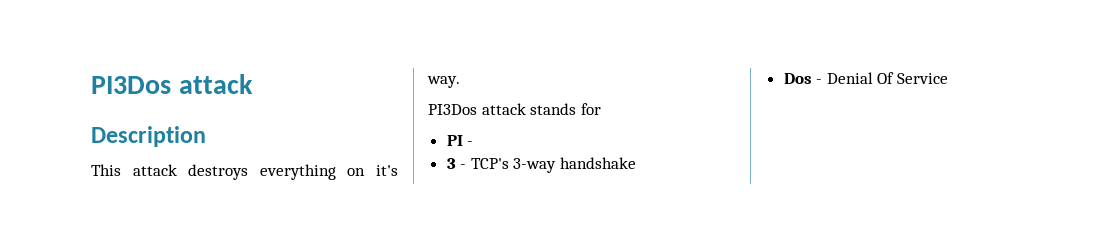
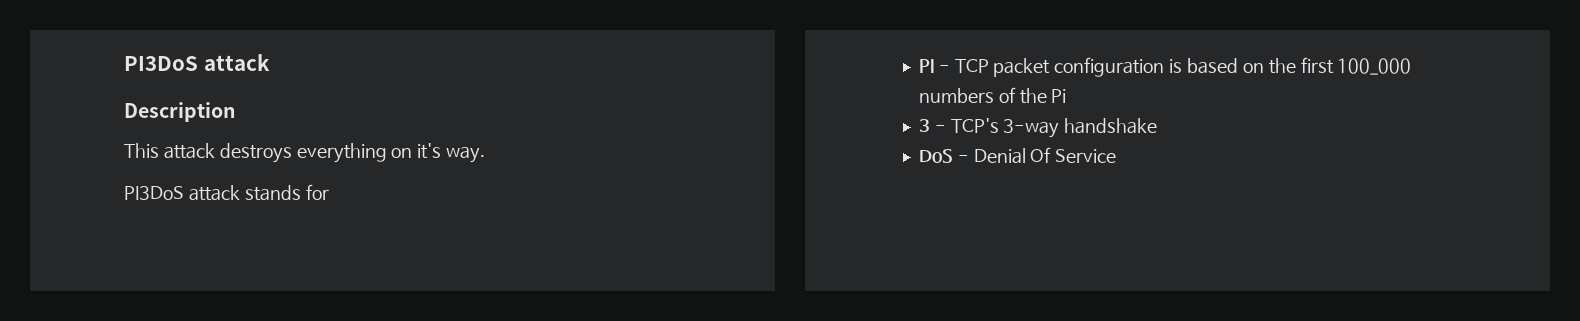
[91,76,171,94] PI3Dos -> [124,56,198,71] PI3DoS
[428,104,477,115] PI3Dos -> [124,186,184,200] PI3DoS
(474, 143) none -> [954,57,1412,77] [918,87,1067,104] TCP packet configuration is based on the first 100_000 numbers of the Pi
[783,73,812,84] Dos -> [918,149,953,163] DoS

